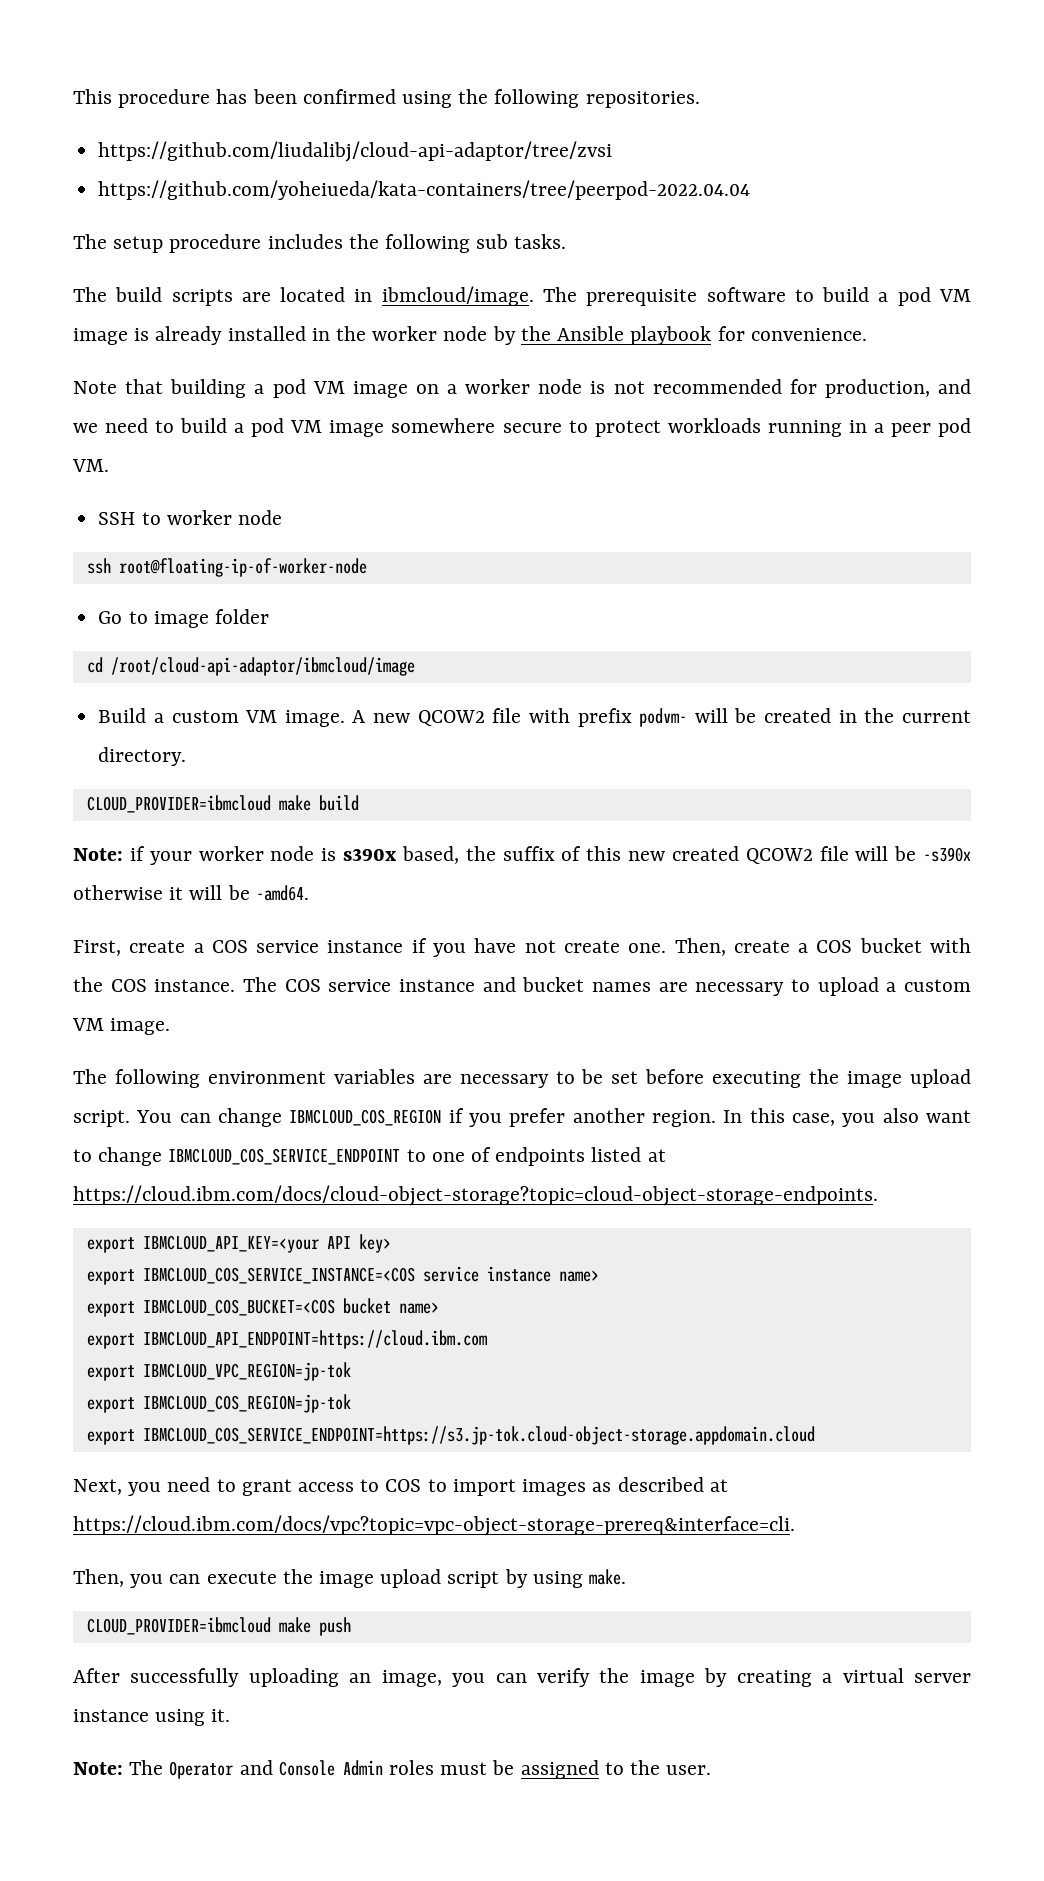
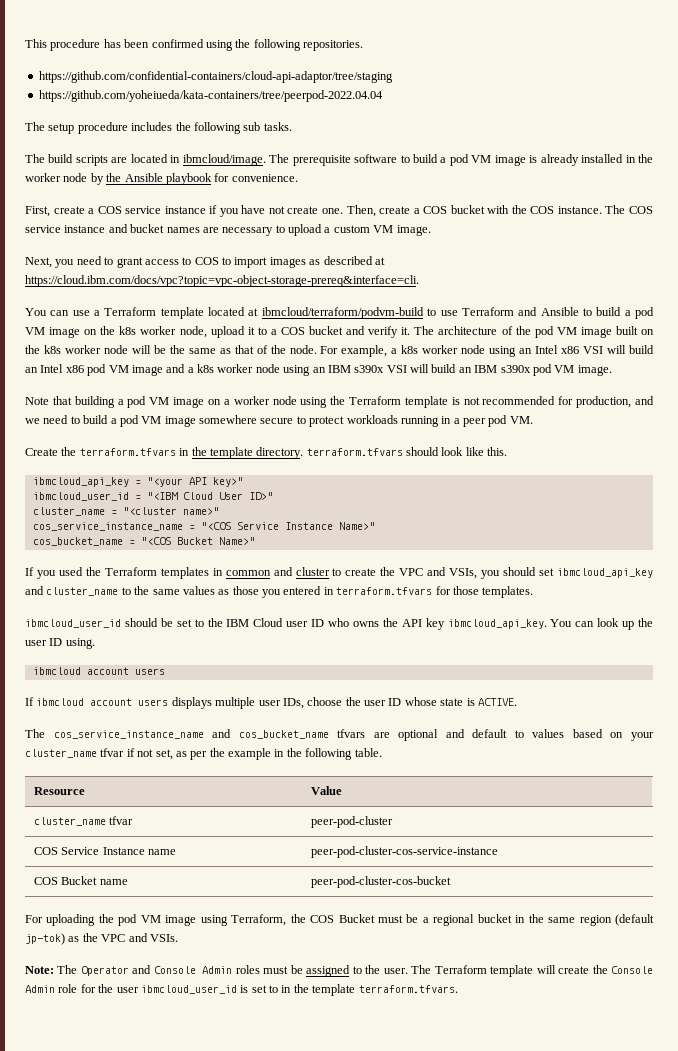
[98,141,613,162] https://github.com/liudalibj/cloud-api-adaptor/tree/zvsi -> [38,71,393,83] https://github.com/confidential-containers/cloud-api-adaptor/tree/staging
[73,379,971,398] [73,418,971,437] [72,459,109,472] [98,510,282,525] [86,558,367,577] [98,609,269,628] [86,657,415,676] [98,708,971,727] [98,747,187,766] [86,795,359,813] [73,846,972,865] [73,885,309,901] // Note that building a pod VM image on a worker node is not recommended for production, and we need to build a pod VM image somewhere secure to protect workloads running in a peer pod VM. // SSH to worker node // ssh root@floating-ip-of-worker-node // Go to image folder // cd /root/cloud-api-adaptor/ibmcloud/image // Build a custom VM image. A new QCOW2 file with prefix podvm- will be created in the current directory. // CLOUD_PROVIDER=ibmcloud make build // Note: if your worker node is s390x based, the suffix of this new created QCOW2 file will be -s390x otherwise it will be -amd64. -> (298, 178) none
[73,1069,971,1088] [73,1108,972,1127] [73,1147,666,1166] [73,1185,878,1206] [86,1234,391,1253] [86,1266,599,1285] [86,1298,439,1317] [86,1330,487,1349] [86,1362,351,1381] [86,1394,351,1413] [86,1426,815,1445] // The following environment variables are necessary to be set before executing the image upload script. You can change IBMCLOUD_COS_REGION if you prefer another region. In this case, you also want to change IBMCLOUD_COS_SERVICE_ENDPOINT to one of endpoints listed at https://cloud.ibm.com/docs/cloud-object-storage?topic=cloud-object-storage-endpoints. // export IBMCLOUD_API_KEY=<your API key> // export IBMCLOUD_COS_SERVICE_INSTANCE=<COS service instance name> // export IBMCLOUD_COS_BUCKET=<COS bucket name> // export IBMCLOUD_API_ENDPOINT=https://cloud.ibm.com // export IBMCLOUD_VPC_REGION=jp-tok // export IBMCLOUD_COS_REGION=jp-tok // export IBMCLOUD_COS_SERVICE_ENDPOINT=https://s3.jp-tok.cloud-object-storage.appdomain.cloud -> (431, 230) none
[73,1569,627,1588] [86,1617,351,1636] [73,1668,972,1687] [73,1709,231,1726] Then, you can execute the image upload script by using make. // CLOUD_PROVIDER=ibmcloud make push // After successfully uploading an image, you can verify the image by creating a virtual server instance using it. -> [25,307,655,319] [25,326,654,338] [25,345,654,357] [25,364,612,376] [25,396,655,408] [25,415,533,427] [25,447,508,459] [32,477,243,487] [32,492,273,501] [32,507,219,516] [32,522,375,531] [32,537,255,546] [25,567,654,579] [25,586,534,598] [25,618,653,630] [25,638,95,649] [32,667,165,675] [25,697,517,709] [25,729,655,741] [25,748,382,760] [33,787,85,795] [310,786,342,795] [33,816,134,826] [310,816,393,828] [33,847,176,855] [310,846,498,858] [33,876,128,885] [310,876,451,888] [25,914,654,926] [25,933,178,945] You can use a Terraform template located at ibmcloud/terraform/podvm-build to use Terraform and Ansible to build a pod VM image on the k8s worker node, upload it to a COS bucket and verify it. The architecture of the pod VM image built on the k8s worker node will be the same as that of the node. For example, a k8s worker node using an Intel x86 VSI will build an Intel x86 pod VM image and a k8s worker node using an IBM s390x VSI will build an IBM s390x pod VM image. // Note that building a pod VM image on a worker node using the Terraform template is not recommended for production, and we need to build a pod VM image somewhere secure to protect workloads running in a peer pod VM. // Create the terraform.tfvars in the template directory. terraform.tfvars should look like this. // ibmcloud_api_key = "<your API key>" // ibmcloud_user_id = "<IBM Cloud User ID>" // cluster_name = "<cluster name>" // cos_service_instance_name = "<COS Service Instance Name>" // cos_bucket_name = "<COS Bucket Name>" // If you used the Terraform templates in common and cluster to create the VPC and VSIs, you should set ibmcloud_api_key and cluster_name to the same values as those you entered in terraform.tfvars for those templates. // ibmcloud_user_id should be set to the IBM Cloud user ID who owns the API key ibmcloud_api_key. You can look up the user ID using. // ibmcloud account users // If ibmcloud account users displays multiple user IDs, choose the user ID whose state is ACTIVE. // The cos_service_instance_name and cos_bucket_name tfvars are optional and default to values based on your cluster_name tfvar if not set, as per the example in the following table. // Resource | Value // cluster_name tfvar | peer-pod-cluster // COS Service Instance name | peer-pod-cluster-cos-service-instance // COS Bucket name | peer-pod-cluster-cos-bucket // For uploading the pod VM image using Terraform, the COS Bucket must be a regional bucket in the same region (default jp-tok) as the VPC and VSIs.
(712, 1770) none -> [411,965,653,977] [25,984,458,996] The Terraform template will create the Console Admin role for the user ibmcloud_user_id is set to in the template terraform.tfvars.

